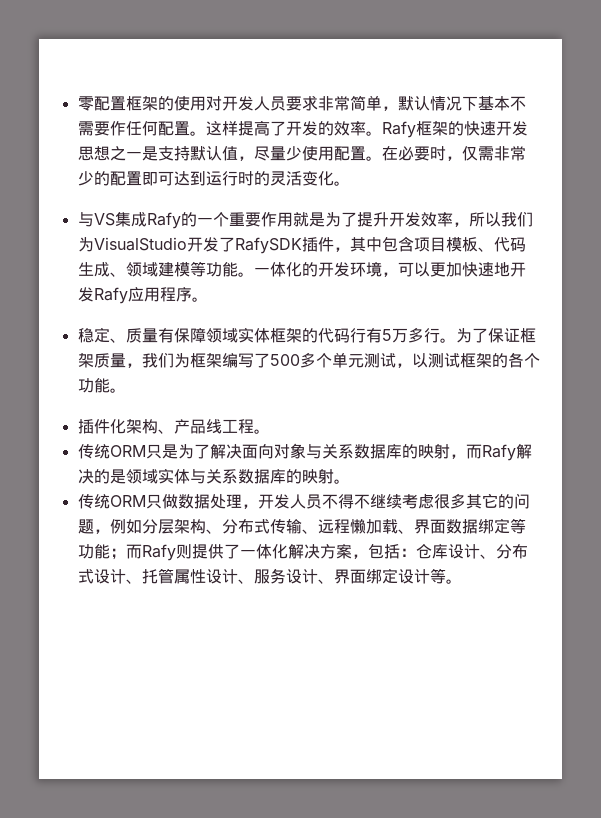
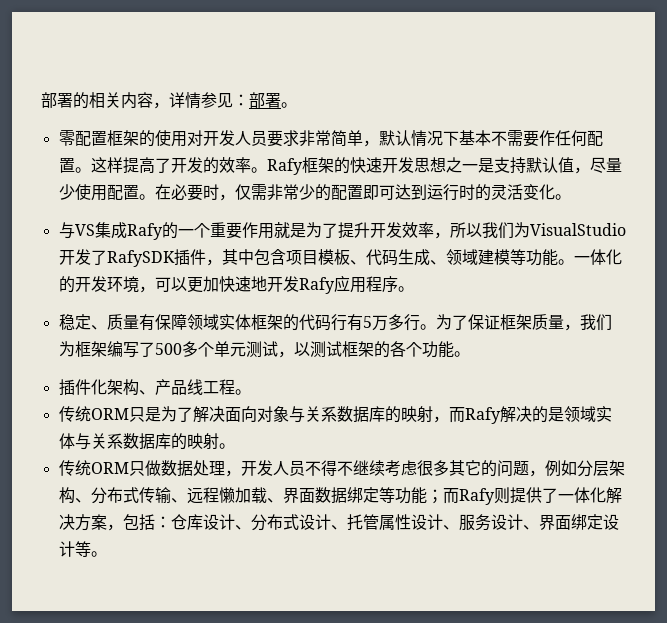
(77, 103) none -> [41,92,297,109] 部署的相关内容，详情参见：部署。 //

